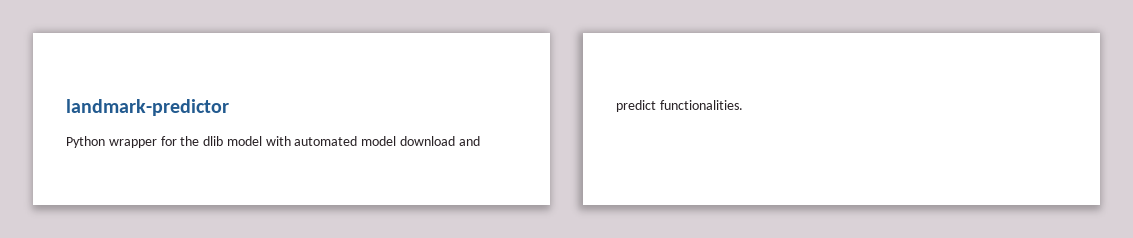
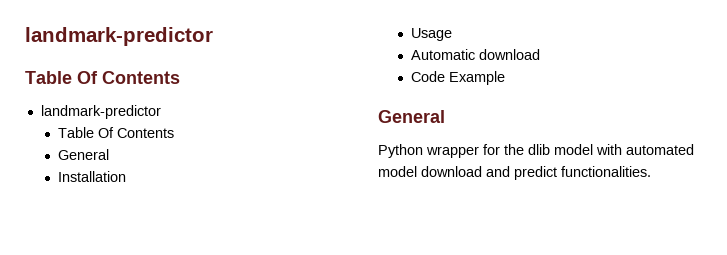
[66,99,229,116] landmark-predictor -> [25,27,213,46] [25,71,180,84] [40,105,161,119] [58,127,175,138] [58,149,110,160] [58,171,127,182] [411,28,453,41] [411,49,541,60] [411,71,506,85] [378,110,445,123] landmark-predictor // Table Of Contents // landmark-predictor // Table Of Contents // General // Installation // Usage // Automatic download // Code Example // General

